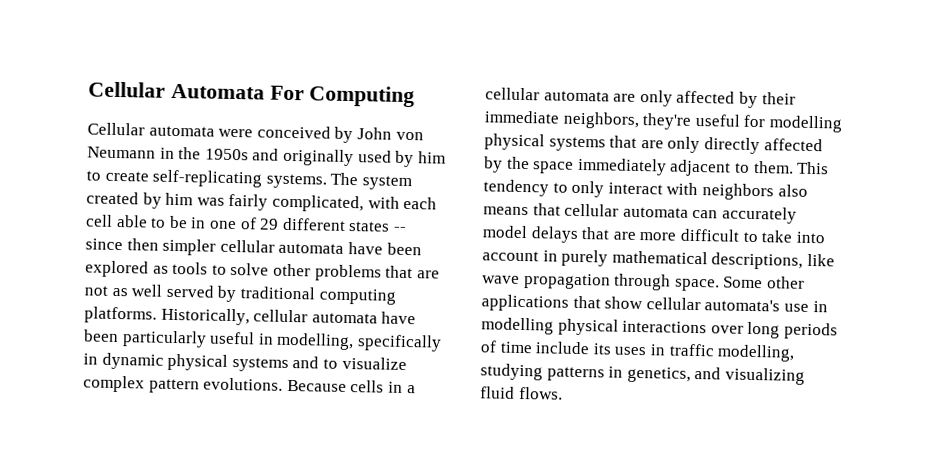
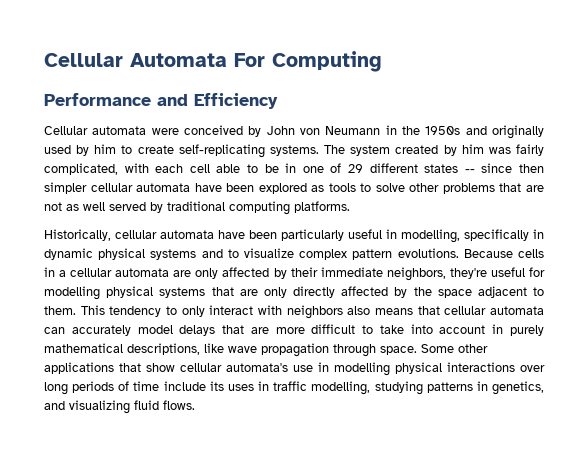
(416, 96) none -> [44,93,278,109] // Performance and Efficiency
(157, 315) none -> (350, 207) //
[576,157,667,176] immediately -> (472, 293) none

